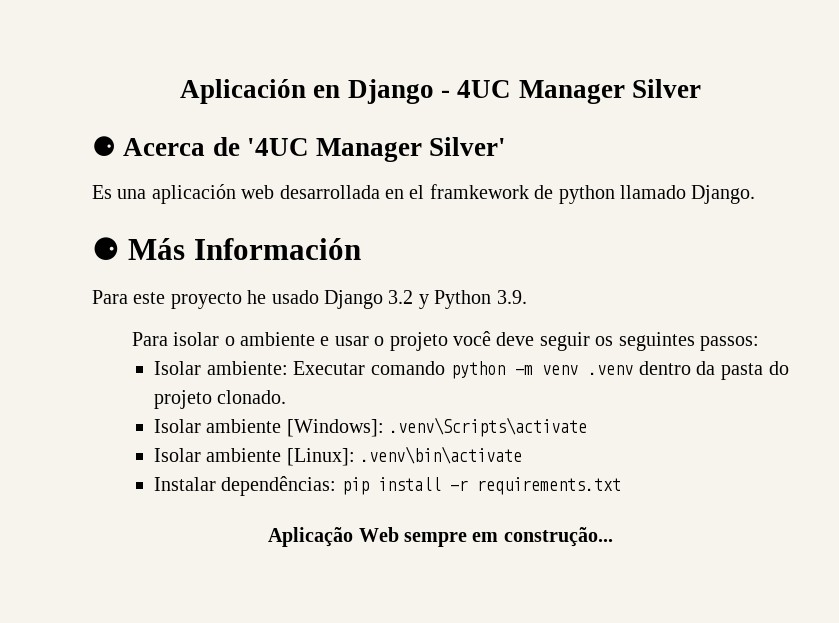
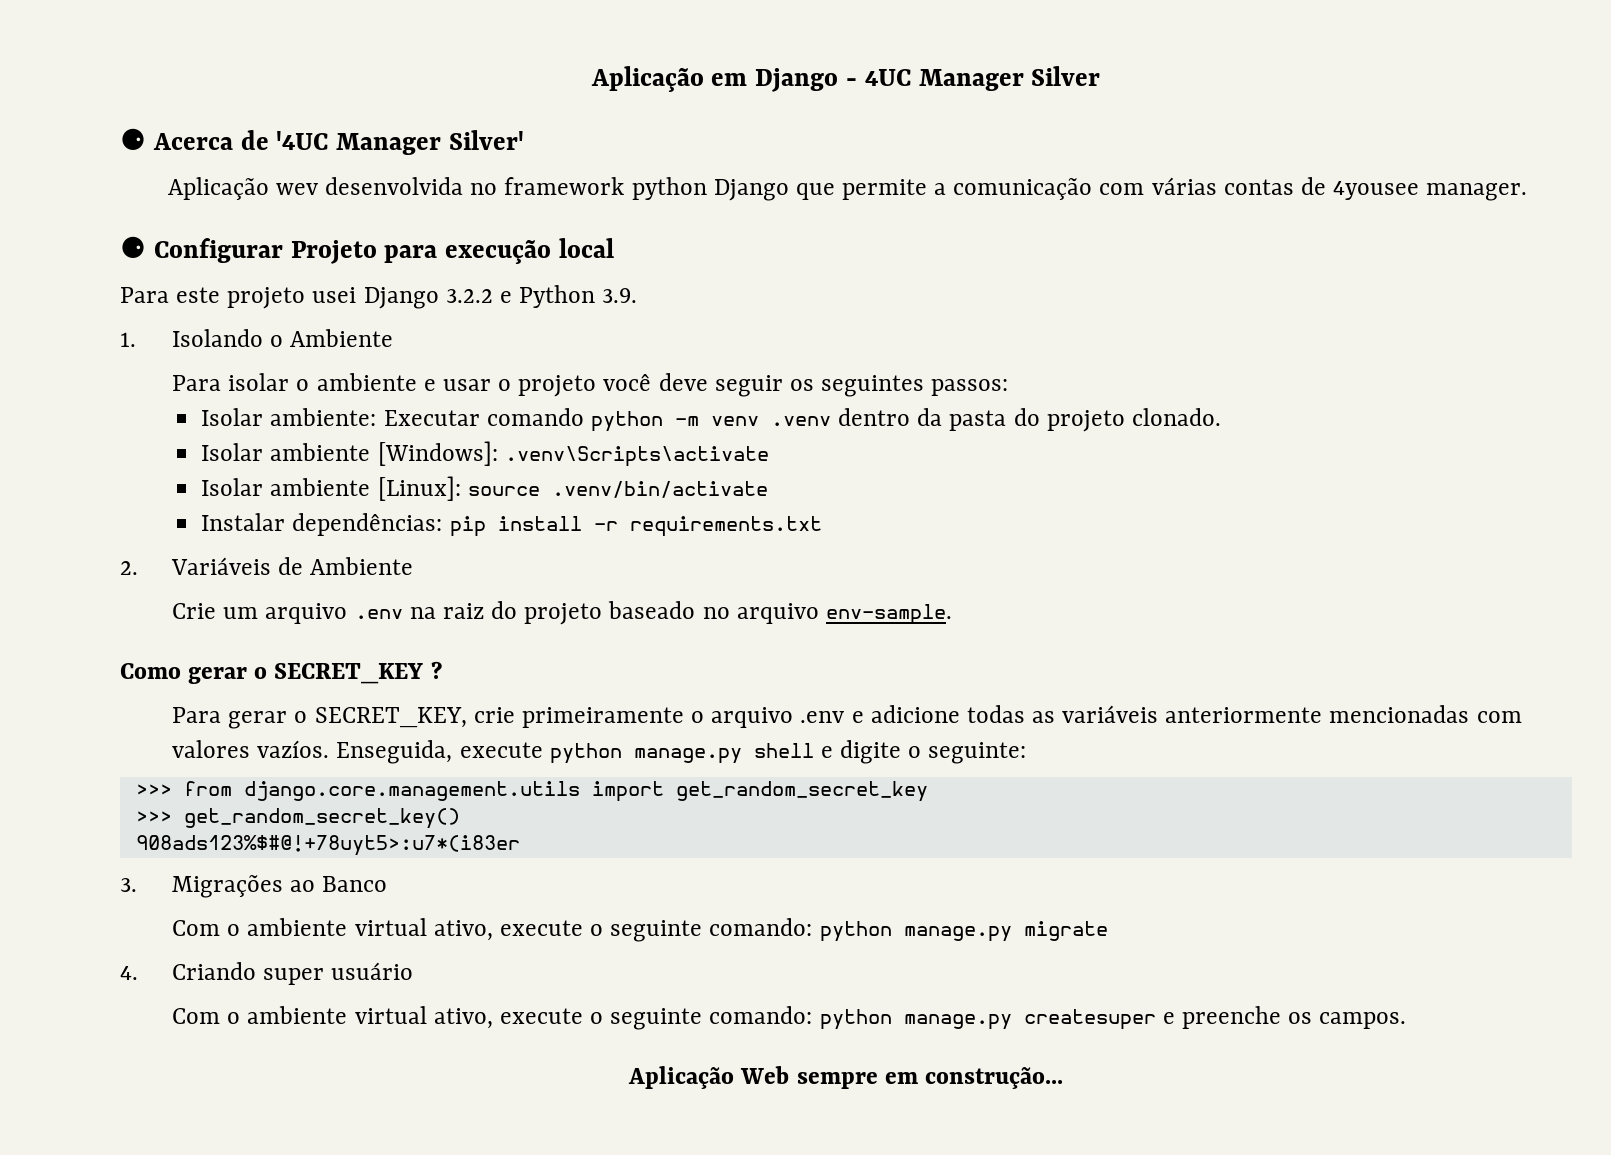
[180,79,341,104] Aplicación en -> [590,66,748,92] Aplicação em
[92,184,756,204] [92,237,361,260] [92,290,527,309] Es una aplicación web desarrollada en el framkework de python llamado Django. // ⚈ Más Información // Para este proyecto he usado Django 3.2 y Python 3.9. -> [167,177,1528,201] [120,236,615,264] [120,285,638,309] [120,329,394,347] Aplicação wev desenvolvida no framework python Django que permite a comunicação com várias contas de 4yousee manager. // ⚈ Configurar Projeto para execução local // Para este projeto usei Django 3.2.2 e Python 3.9. // 1. Isolando o Ambiente
[360,446,523,464] .venv\bin\activate -> [467,481,768,498] source .venv/bin/activate
(621, 486) none -> [120,557,414,575] [172,601,952,625] [120,661,442,684] [172,705,1522,729] [172,740,1027,764] [135,781,928,802] [135,808,460,829] [135,835,520,856] [120,875,388,898] [172,918,1108,942] [120,962,414,985] [172,1006,1407,1030] // 2. Variáveis de Ambiente // Crie um arquivo .env na raiz do projeto baseado no arquivo env-sample. // Como gerar o SECRET_KEY ? // Para gerar o SECRET_KEY, crie primeiramente o arquivo .env e adicione todas as variáveis anteriormente mencionadas com valores vazíos. Enseguida, execute python manage.py shell e digite o seguinte: // >>> from django.core.management.utils import get_random_secret_key // >>> get_random_secret_key() // 908ads123%$#@!+78uyt5>:u7*(i83er // 3. Migrações ao Banco // Com o ambiente virtual ativo, execute o seguinte comando: python manage.py migrate // 4. Criando super usuário // Com o ambiente virtual ativo, execute o seguinte comando: python manage.py createsuper e preenche os campos.

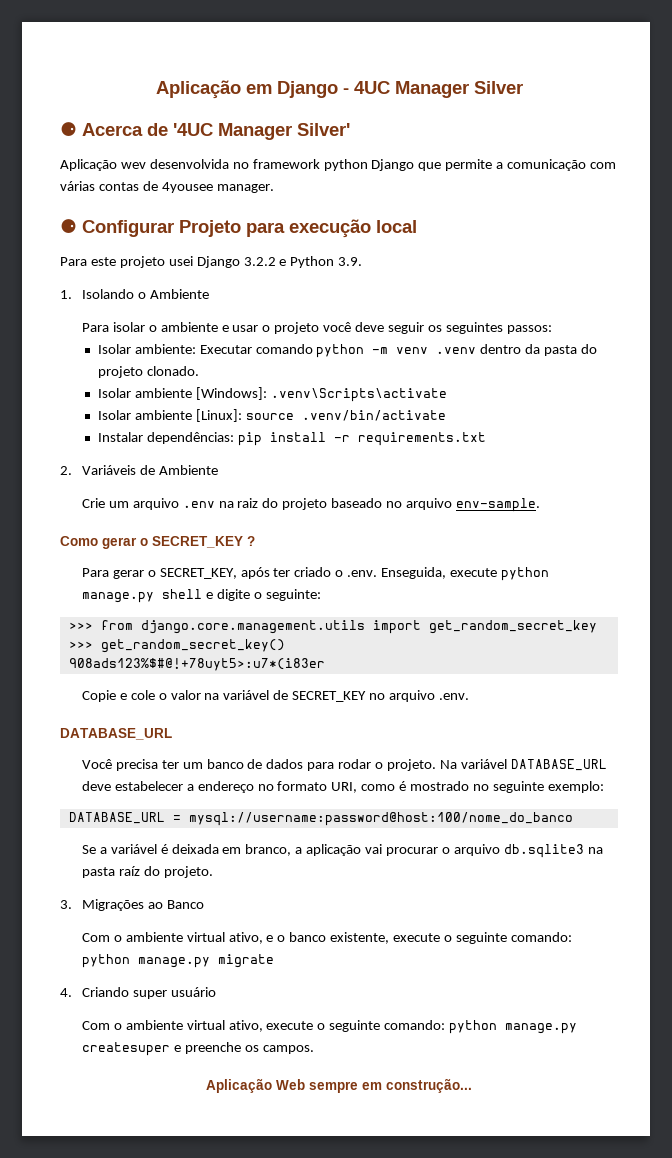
[473,705,1522,728] [172,740,330,758] crie primeiramente o arquivo .env e adicione todas as variáveis anteriormente mencionadas com valores vazíos. -> [240,567,378,579] após ter criado o .env.
(520, 845) none -> [81,690,469,702] [60,728,172,740] [81,759,607,771] [81,781,604,793] [68,812,573,826] [81,844,603,858] [81,866,213,878] // Copie e cole o valor na variável de SECRET_KEY no arquivo .env. // DATABASE_URL // Você precisa ter um banco de dados para rodar o projeto. Na variável DATABASE_URL deve estabelecer a endereço no formato URI, como é mostrado no seguinte exemplo: // DATABASE_URL = mysql://username:password@host:100/nome_do_banco // Se a variável é deixada em branco, a aplicação vai procurar o arquivo db.sqlite3 na pasta raíz do projeto.
(493, 930) none -> [266,932,390,944] e o banco existente,

